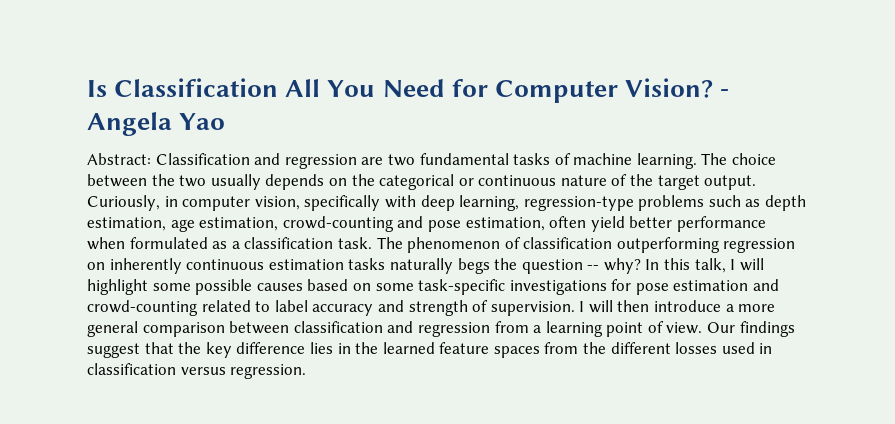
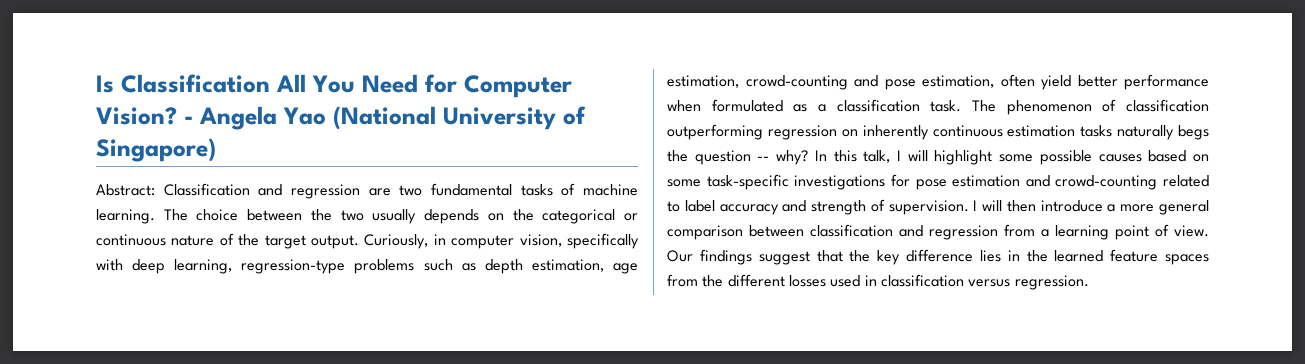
(226, 121) none -> [333,106,586,130] [96,138,216,162] (National University of Singapore)

